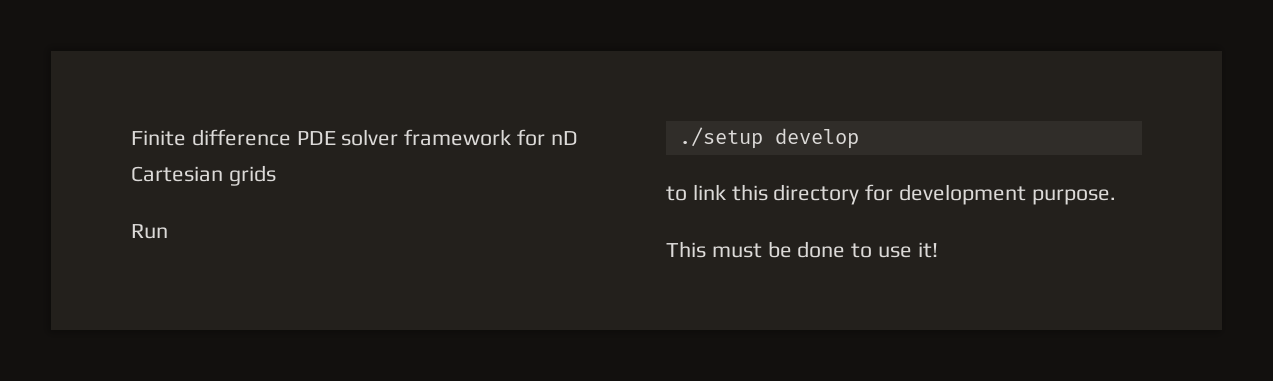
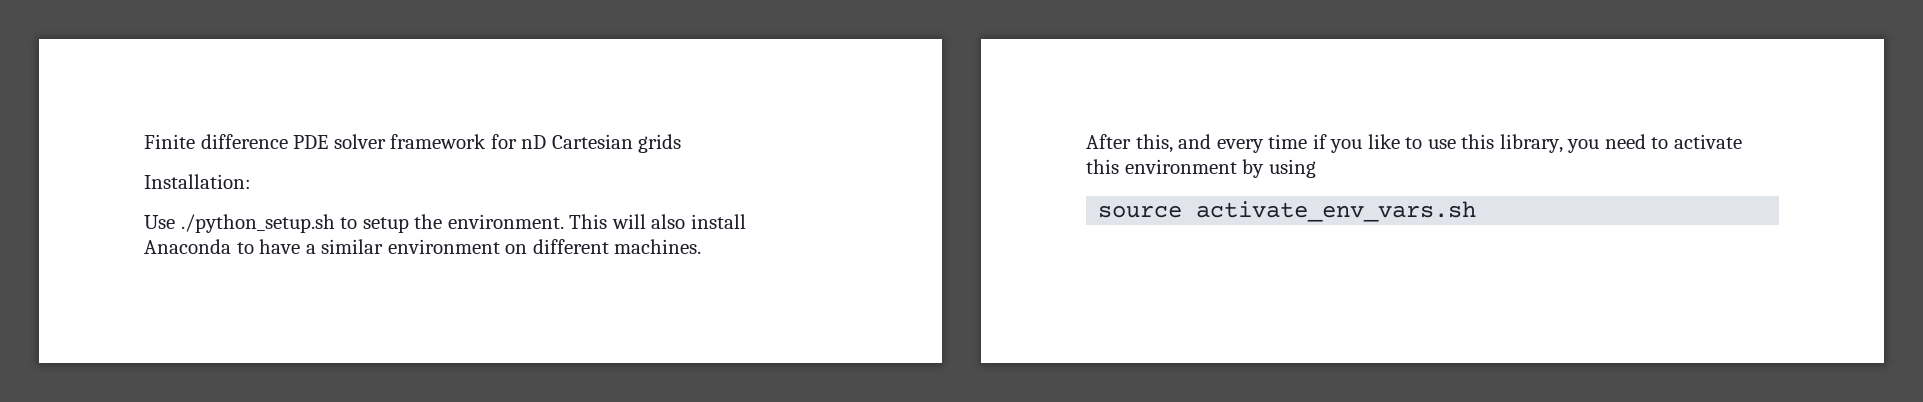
[131,224,168,239] [678,127,859,149] [666,184,1116,205] [666,241,938,258] Run // ./setup develop // to link this directory for development purpose. // This must be done to use it! -> [144,174,251,189] [144,214,746,233] [144,239,702,254] [1086,134,1743,153] [1086,159,1316,178] [1098,201,1477,222] Installation: // Use ./python_setup.sh to setup the environment. This will also install Anaconda to have a similar environment on different machines. // After this, and every time if you like to use this library, you need to activate this environment by using // source activate_env_vars.sh

